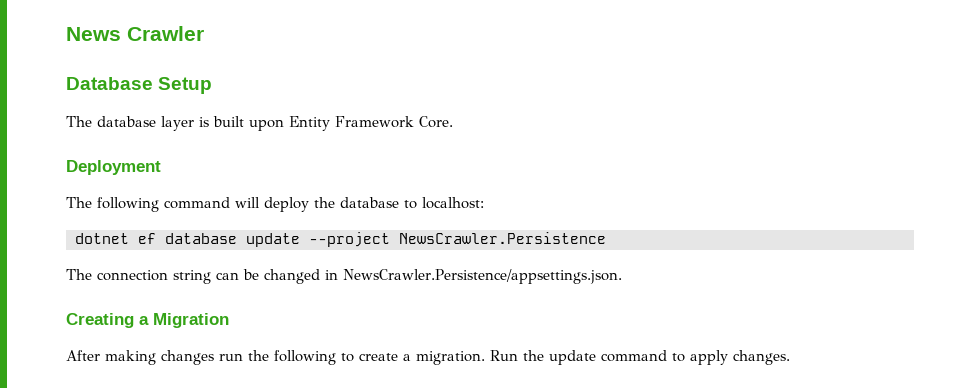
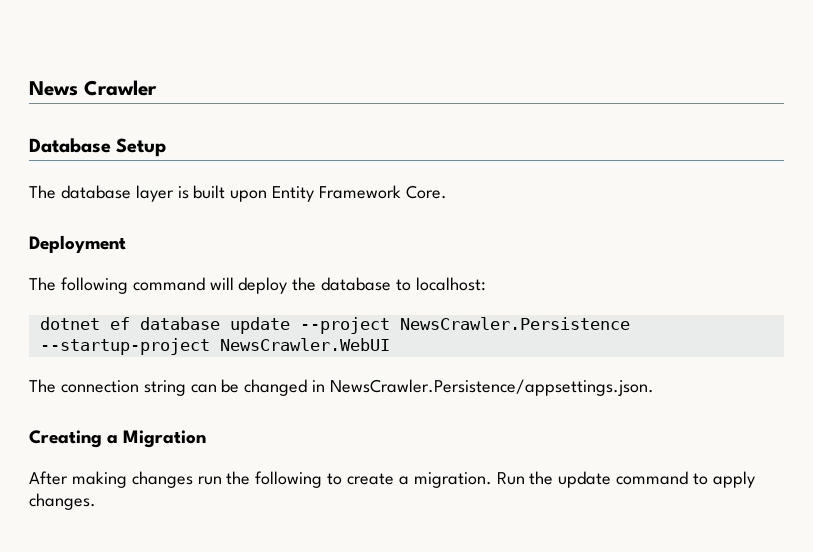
(606, 238) none -> [39,338,390,355] --startup-project NewsCrawler.WebUI

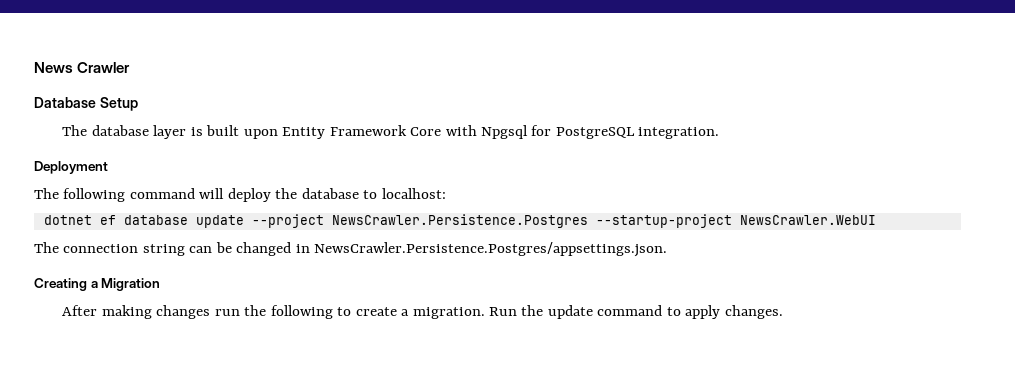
[405,185,447,199] Core. -> [410,125,720,139] Core with Npgsql for PostgreSQL integration.
[399,317,630,330] NewsCrawler.Persistence -> [331,214,588,228] NewsCrawler.Persistence.Postgres
[330,379,655,396] NewsCrawler.Persistence/appsettings.json. -> [314,242,668,257] NewsCrawler.Persistence.Postgres/appsettings.json.

